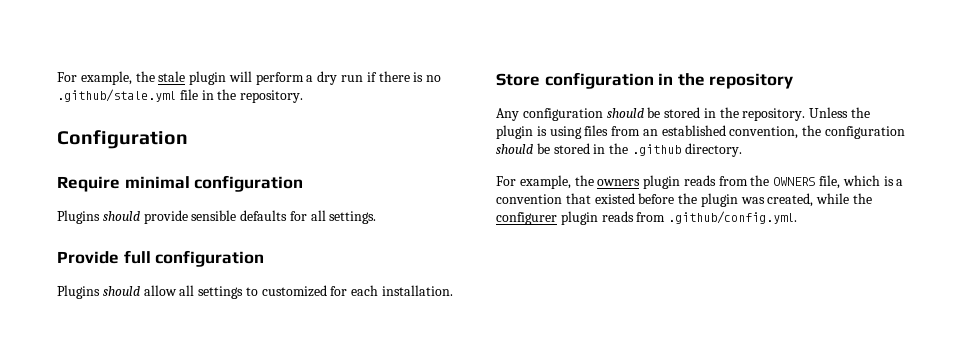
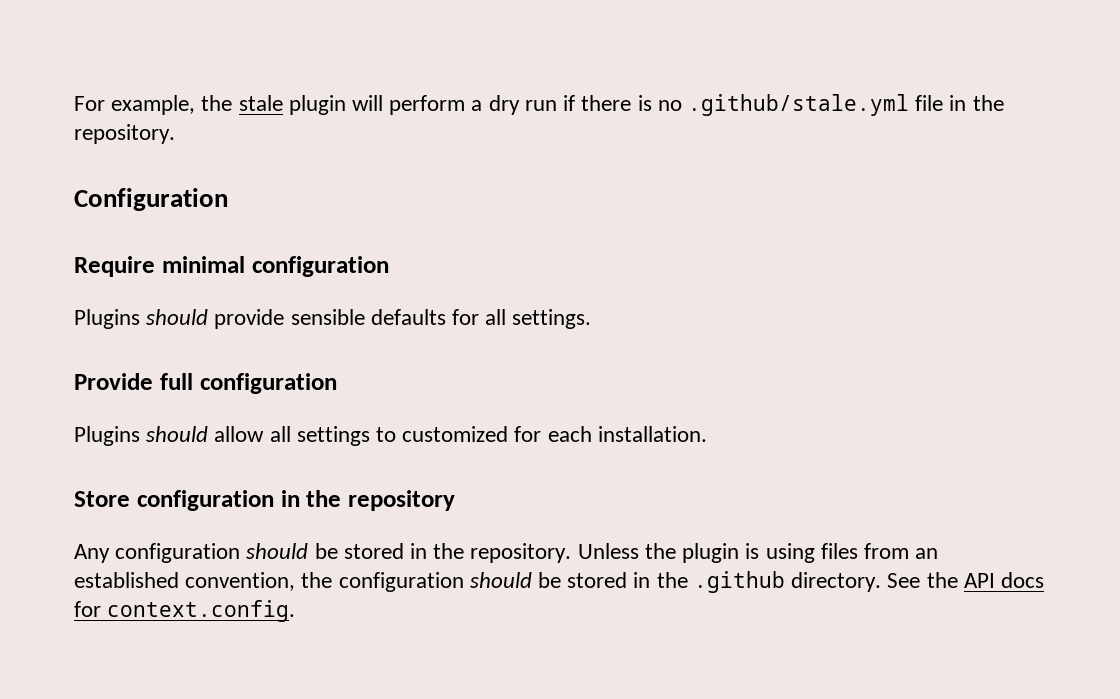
[496,175,904,189] [496,193,873,207] [496,211,798,225] // For example, the owners plugin reads from the OWNERS file, which is a convention that existed before the plugin was created, while the configurer plugin reads from .github/config.yml. -> [887,572,1044,588] [74,600,296,622] See the API docs for context.config.

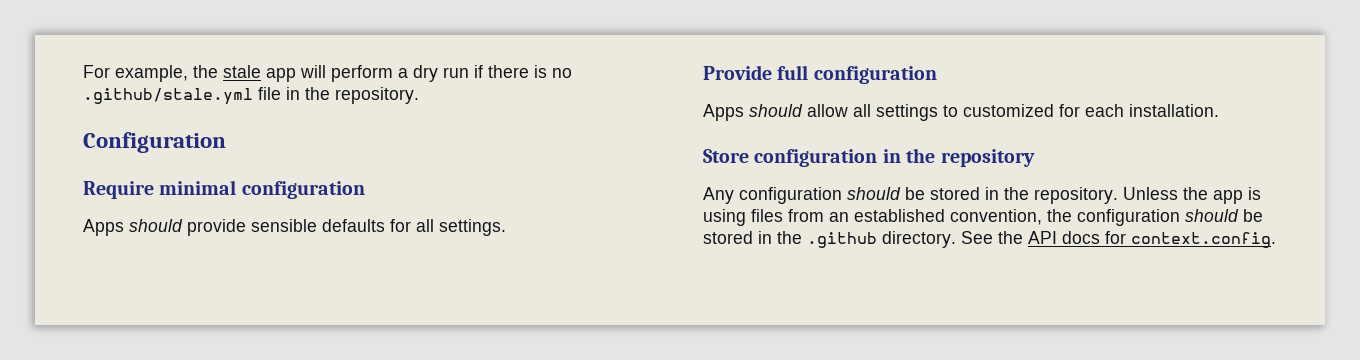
[288,95,346,115] plugin -> [266,68,296,82] app
[74,309,140,329] Plugins -> [83,219,124,236] Apps
[74,426,140,446] Plugins -> [703,104,744,121] Apps
[682,543,740,563] plugin -> [1213,190,1243,204] app

